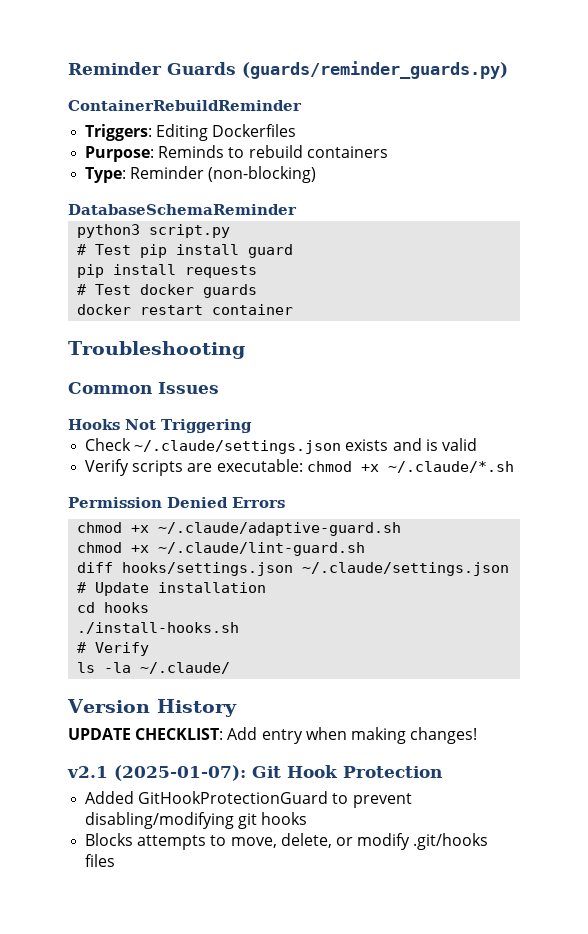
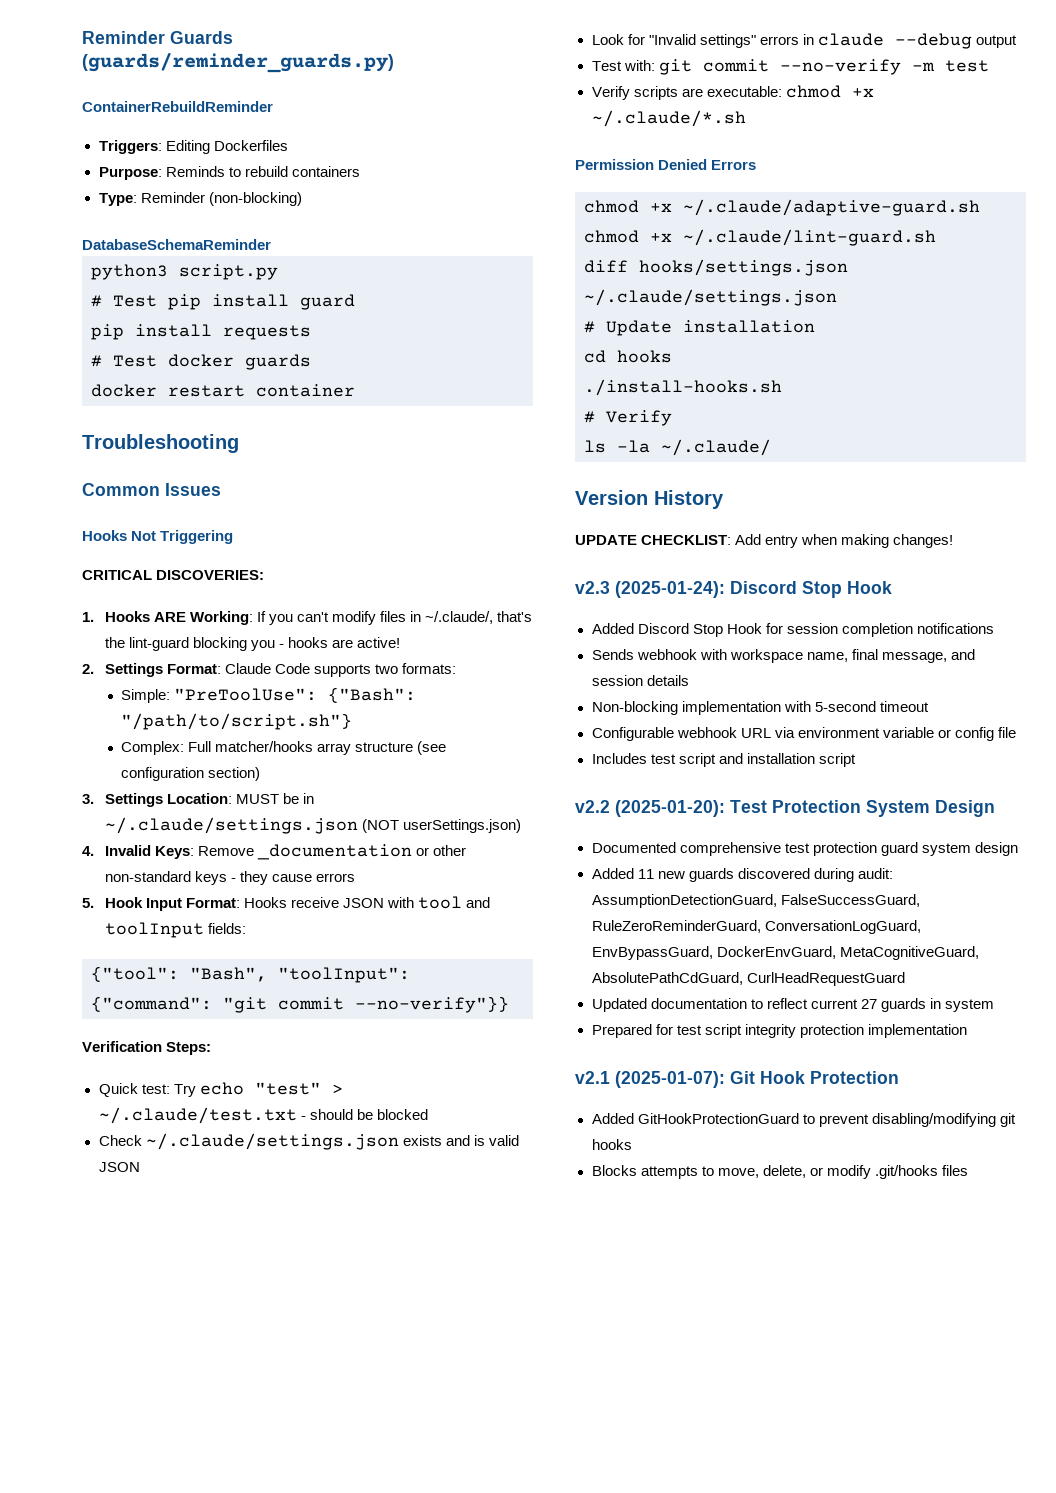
(252, 426) none -> [82,570,265,580] [82,611,533,625] [104,637,400,651] [82,663,456,677] [121,687,417,703] [121,713,353,730] [121,741,447,755] [121,767,261,781] [82,793,314,807] [104,817,521,834] [82,844,466,860] [104,871,355,885] [82,896,491,911] [104,922,246,938] [91,966,410,983] [91,996,509,1013] [82,1041,212,1055] [98,1082,343,1097] [98,1107,428,1124] // CRITICAL DISCOVERIES: // 1. Hooks ARE Working: If you can't modify files in ~/.claude/, that's the lint-guard blocking you - hooks are active! // 2. Settings Format: Claude Code supports two formats: // Simple: "PreToolUse": {"Bash": "/path/to/script.sh"} // Complex: Full matcher/hooks array structure (see configuration section) // 3. Settings Location: MUST be in ~/.claude/settings.json (NOT userSettings.json) // 4. Invalid Keys: Remove _documentation or other non-standard keys - they cause errors // 5. Hook Input Format: Hooks receive JSON with tool and toolInput fields: // {"tool": "Bash", "toolInput": {"command": "git commit --no-verify"}} // Verification Steps: // Quick test: Try echo "test" > ~/.claude/test.txt - should be blocked
(477, 444) none -> [98,1162,140,1172] [591,33,1017,49] [591,59,989,75] JSON // Look for "Invalid settings" errors in claude --debug output // Test with: git commit --no-verify -m test
(478, 735) none -> [575,581,892,598] [591,623,994,637] [591,649,975,663] [591,675,689,686] [591,701,929,715] [591,727,1016,741] [591,753,856,767] [575,800,995,817] [591,842,1018,856] [591,868,893,882] [591,894,920,908] [591,920,921,934] [591,946,979,960] [591,972,905,986] [591,998,994,1012] [591,1024,967,1038] // v2.3 (2025-01-24): Discord Stop Hook // Added Discord Stop Hook for session completion notifications // Sends webhook with workspace name, final message, and session details // Non-blocking implementation with 5-second timeout // Configurable webhook URL via environment variable or config file // Includes test script and installation script // v2.2 (2025-01-20): Test Protection System Design // Documented comprehensive test protection guard system design // Added 11 new guards discovered during audit: AssumptionDetectionGuard, FalseSuccessGuard, RuleZeroReminderGuard, ConversationLogGuard, EnvBypassGuard, DockerEnvGuard, MetaCognitiveGuard, AbsolutePathCdGuard, CurlHeadRequestGuard // Updated documentation to reflect current 27 guards in system // Prepared for test script integrity protection implementation

